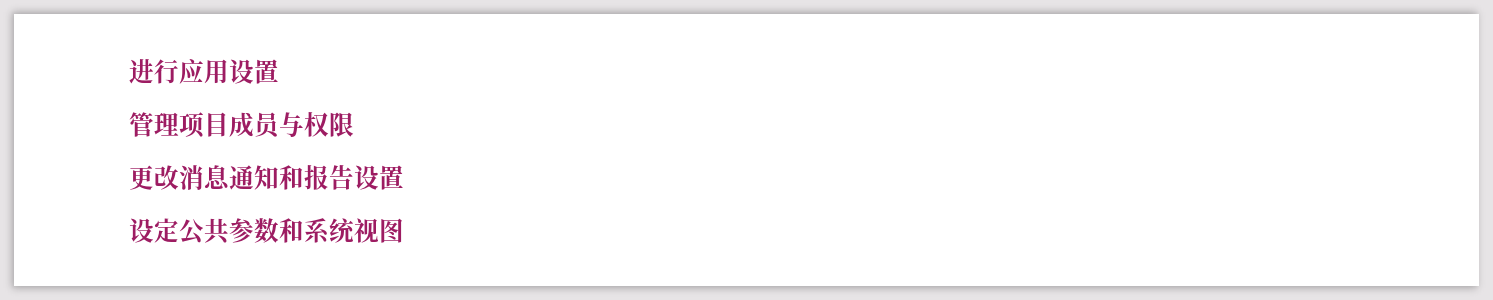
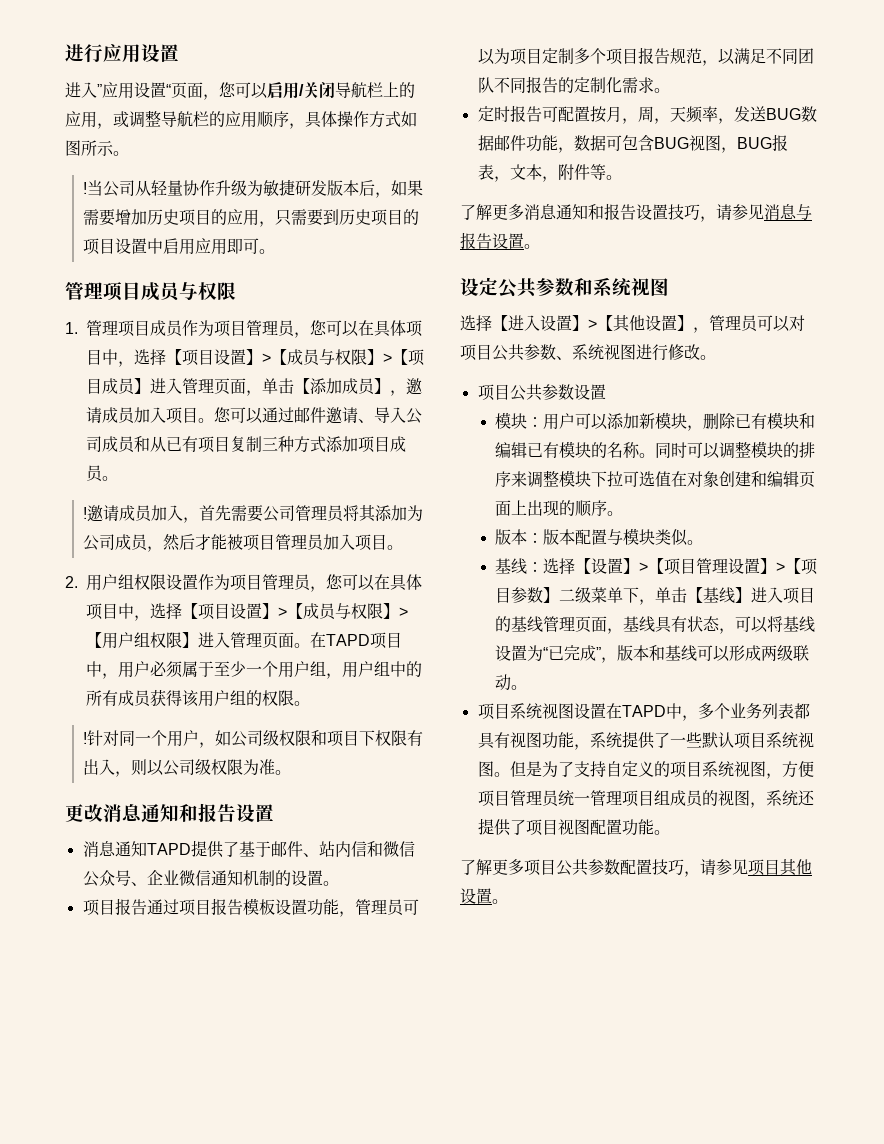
(279, 71) none -> [65,82,415,100] [65,110,417,129] [65,140,129,156] [82,179,423,198] [82,209,419,227] [82,238,275,255] // 进入”应用设置“页面，您可以启用/关闭导航栏上的应用，或调整导航栏的应用顺序，具体操作方式如图所示。 // !当公司从轻量协作升级为敏捷研发版本后，如果需要增加历史项目的应用，只需要到历史项目的项目设置中启用应用即可。
(354, 124) none -> [65,320,423,338] [86,349,425,367] [86,378,422,396] [86,407,422,424] [86,436,406,453] [86,465,118,482] [82,505,423,523] [82,534,403,552] [65,574,422,592] [86,603,408,621] [86,632,402,649] [86,661,422,679] [86,689,310,707] [82,730,423,748] [82,759,291,777] // 1.管理项目成员作为项目管理员，您可以在具体项目中，选择【项目设置】>【成员与权限】>【项目成员】进入管理页面，单击【添加成员】，邀请成员加入项目。您可以通过邮件邀请、导入公司成员和从已有项目复制三种方式添加项目成员。 // !邀请成员加入，首先需要公司管理员将其添加为公司成员，然后才能被项目管理员加入项目。 // 2.用户组权限设置作为项目管理员，您可以在具体项目中，选择【项目设置】>【成员与权限】>【用户组权限】进入管理页面。在TAPD项目中，用户必须属于至少一个用户组，用户组中的所有成员获得该用户组的权限。 // !针对同一个用户，如公司级权限和项目下权限有出入，则以公司级权限为准。
(404, 177) none -> [82,840,415,858] [82,870,339,887] [82,898,419,917] [477,47,814,66] [477,76,670,93] [477,105,817,124] [477,134,788,153] [477,164,622,182] [460,203,812,222] [460,232,540,249] // 消息通知TAPD提供了基于邮件、站内信和微信公众号、企业微信通知机制的设置。 // 项目报告通过项目报告模板设置功能，管理员可以为项目定制多个项目报告规范，以满足不同团队不同报告的定制化需求。 // 定时报告可配置按月，周，天频率，发送BUG数据邮件功能，数据可包含BUG视图，BUG报表，文本，附件等。 // 了解更多消息通知和报告设置技巧，请参见消息与报告设置。
(404, 230) none -> [460,315,805,333] [460,344,716,361] [477,384,606,401] [495,412,816,431] [495,441,816,459] [495,470,816,488] [495,500,624,517] [495,528,704,546] [495,558,819,575] [495,587,816,605] [495,616,816,634] [495,645,810,663] [495,674,528,691] [477,703,810,721] [477,731,814,750] [477,761,814,779] [477,790,815,808] [477,818,670,836] [460,859,812,877] [460,888,508,904] // 选择【进入设置】>【其他设置】，管理员可以对项目公共参数、系统视图进行修改。 // 项目公共参数设置 // 模块：用户可以添加新模块，删除已有模块和编辑已有模块的名称。同时可以调整模块的排序来调整模块下拉可选值在对象创建和编辑页面上出现的顺序。 // 版本：版本配置与模块类似。 // 基线：选择【设置】>【项目管理设置】>【项目参数】二级菜单下，单击【基线】进入项目的基线管理页面，基线具有状态，可以将基线设置为“已完成”，版本和基线可以形成两级联动。 // 项目系统视图设置在TAPD中，多个业务列表都具有视图功能，系统提供了一些默认项目系统视图。但是为了支持自定义的项目系统视图，方便项目管理员统一管理项目组成员的视图，系统还提供了项目视图配置功能。 // 了解更多项目公共参数配置技巧，请参见项目其他设置。

